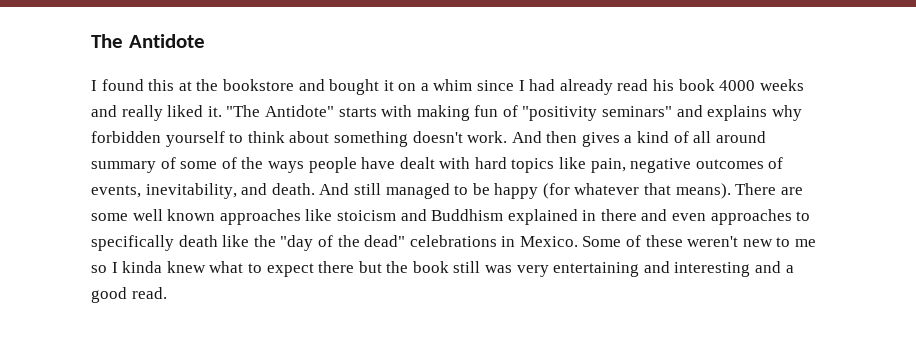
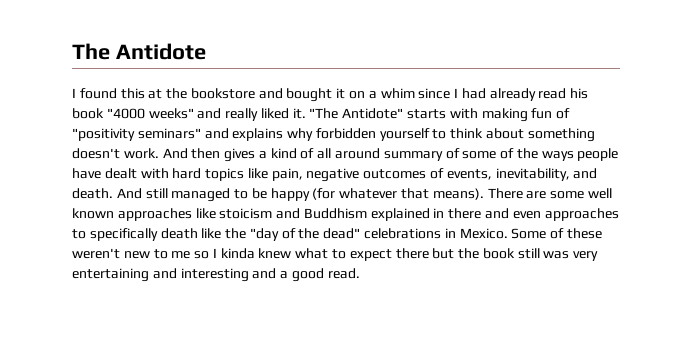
[719,79,804,91] 4000 weeks -> [106,108,194,119] "4000 weeks"

